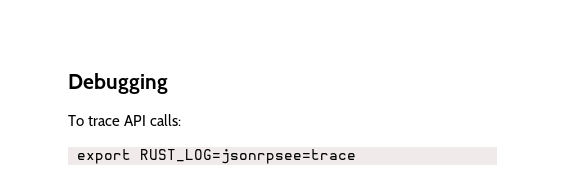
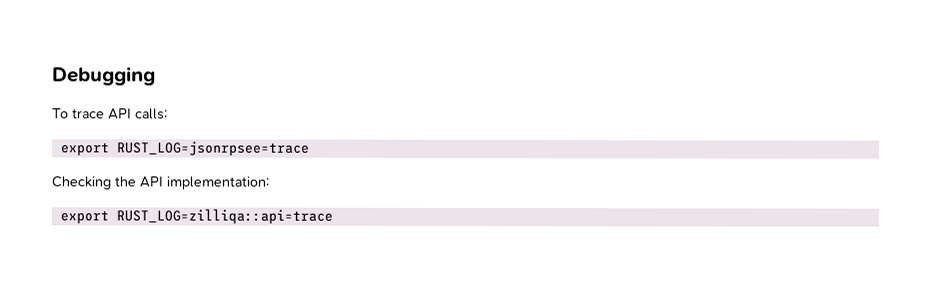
(356, 156) none -> [51,176,269,190] [59,208,333,224] // Checking the API implementation: // export RUST_LOG=zilliqa::api=trace

